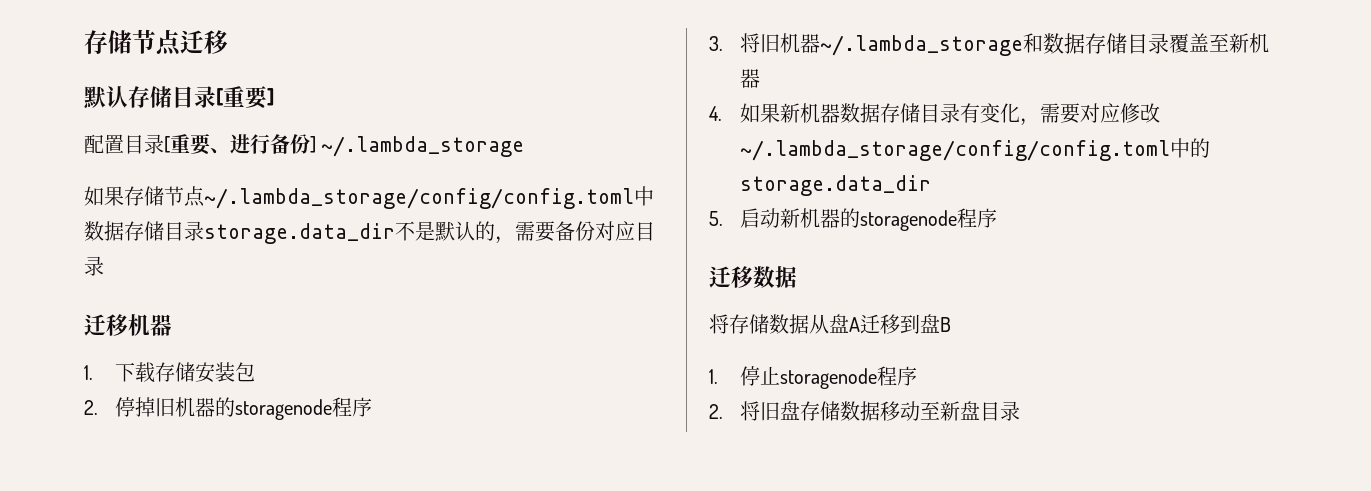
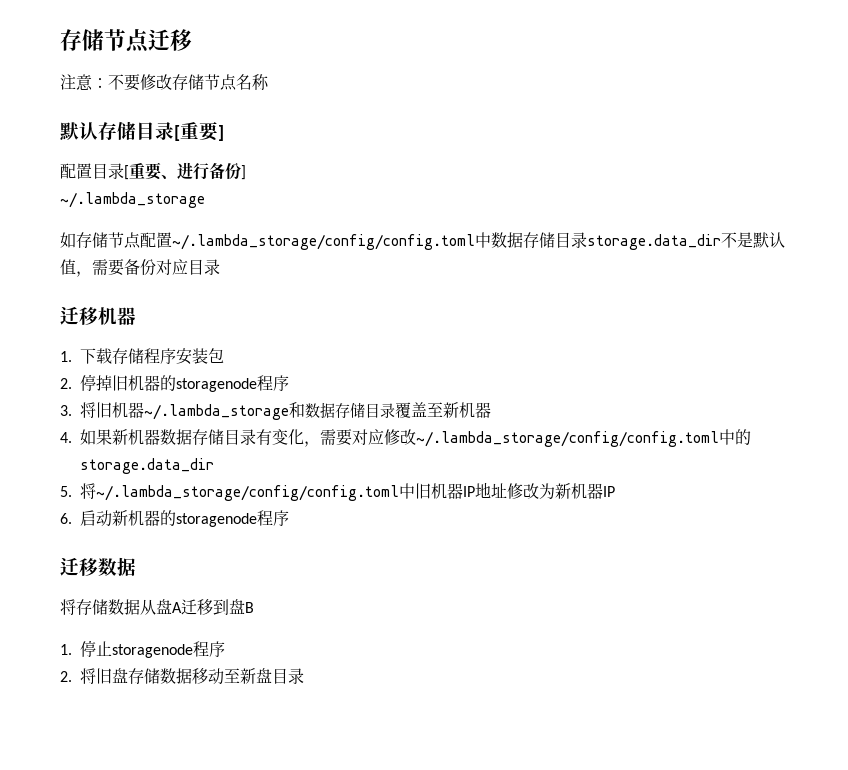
(228, 42) none -> [60,74,269,91] // 注意：不要修改存储节点名称
(316, 144) none -> (246, 172) //
[104,186,205,207] 果存储节点 -> [76,232,172,249] 存储节点配置
[475,221,495,241] 的 -> [60,259,76,275] 值
(196, 372) none -> [144,348,176,364] 程序
(723, 218) none -> [80,482,615,501] [60,513,72,524] 将~/.lambda_storage/config/config.toml中旧机器IP地址修改为新机器IP // 6.

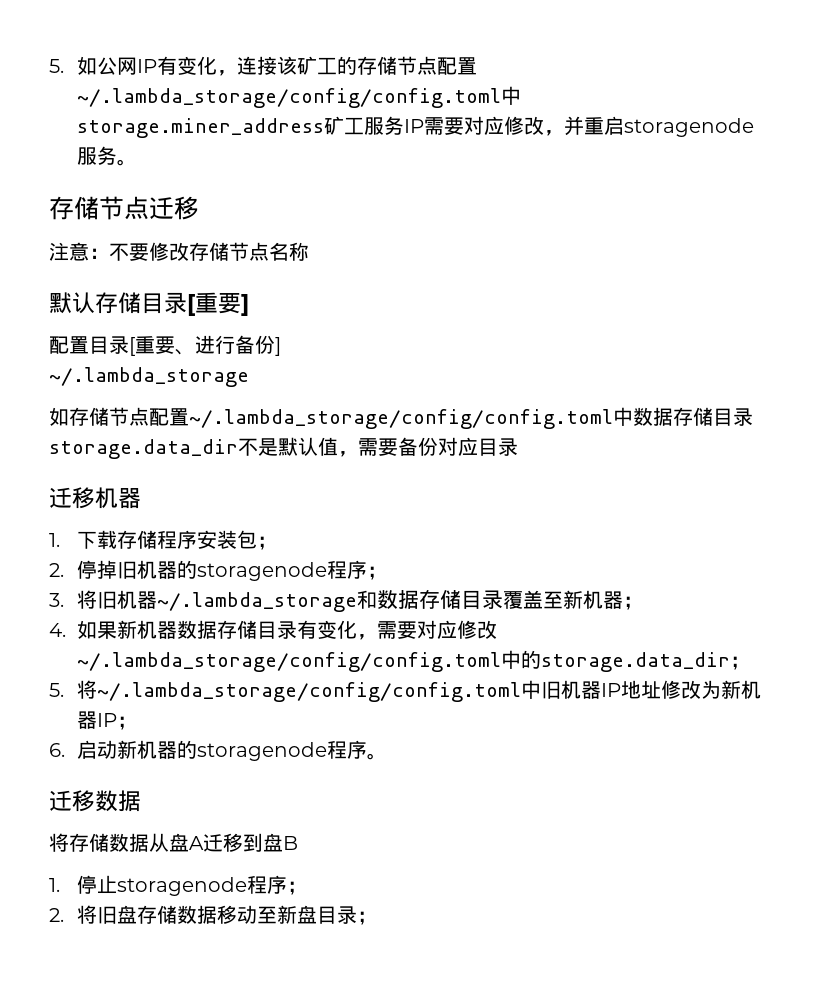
(60, 40) none -> [49,56,478,76] [77,86,522,108] [77,116,755,138] [77,146,138,166] 5.如公网IP有变化，连接该矿工的存储节点配置~/.lambda_storage/config/config.toml中storage.miner_address矿工服务IP需要对应修改，并重启storagenode服务。 //
(224, 355) none -> [257,536,278,550] ；
(289, 383) none -> [367,566,388,580] ；
(491, 410) none -> [623,596,644,610] ；
(214, 466) none -> [730,656,751,670] ；
(615, 491) none -> [117,716,138,730] ；
(289, 518) none -> [367,753,388,760] 。
(225, 649) none -> [287,881,308,895] ；
(304, 676) none -> [357,911,378,925] ；

